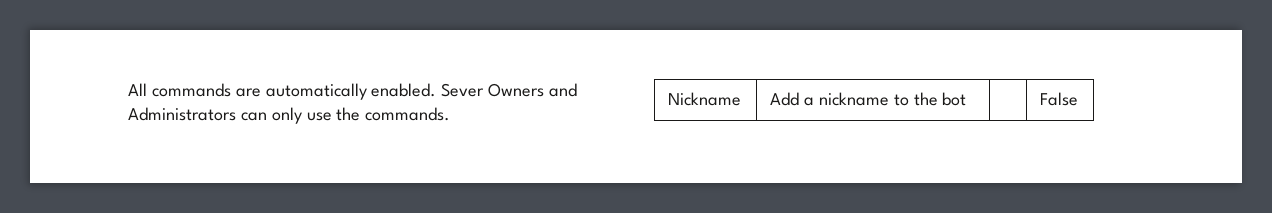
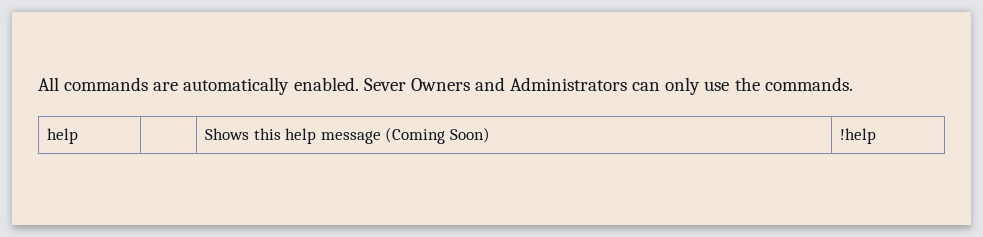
[668,92,742,106] [770,92,967,106] [1040,92,1079,106] Nickname | Add a nickname to the bot | | False -> [47,128,79,144] [205,127,490,144] [840,128,877,144] help | | Shows this help message (Coming Soon) | !help

